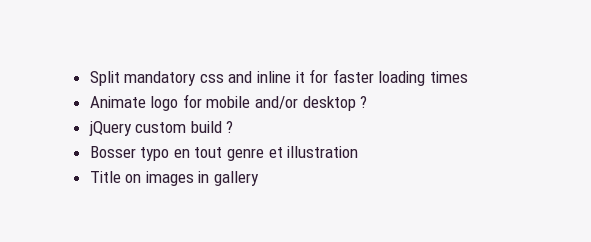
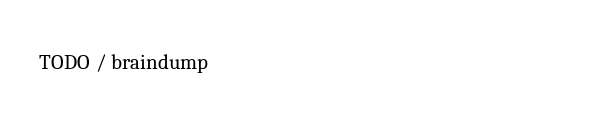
[89,69,469,86] [89,94,368,111] [88,121,234,136] [89,146,359,161] [89,171,260,186] Split mandatory css and inline it for faster loading times // Animate logo for mobile and/or desktop ? // jQuery custom build ? // Bosser typo en tout genre et illustration // Title on images in gallery -> [39,54,209,73] TODO / braindump

